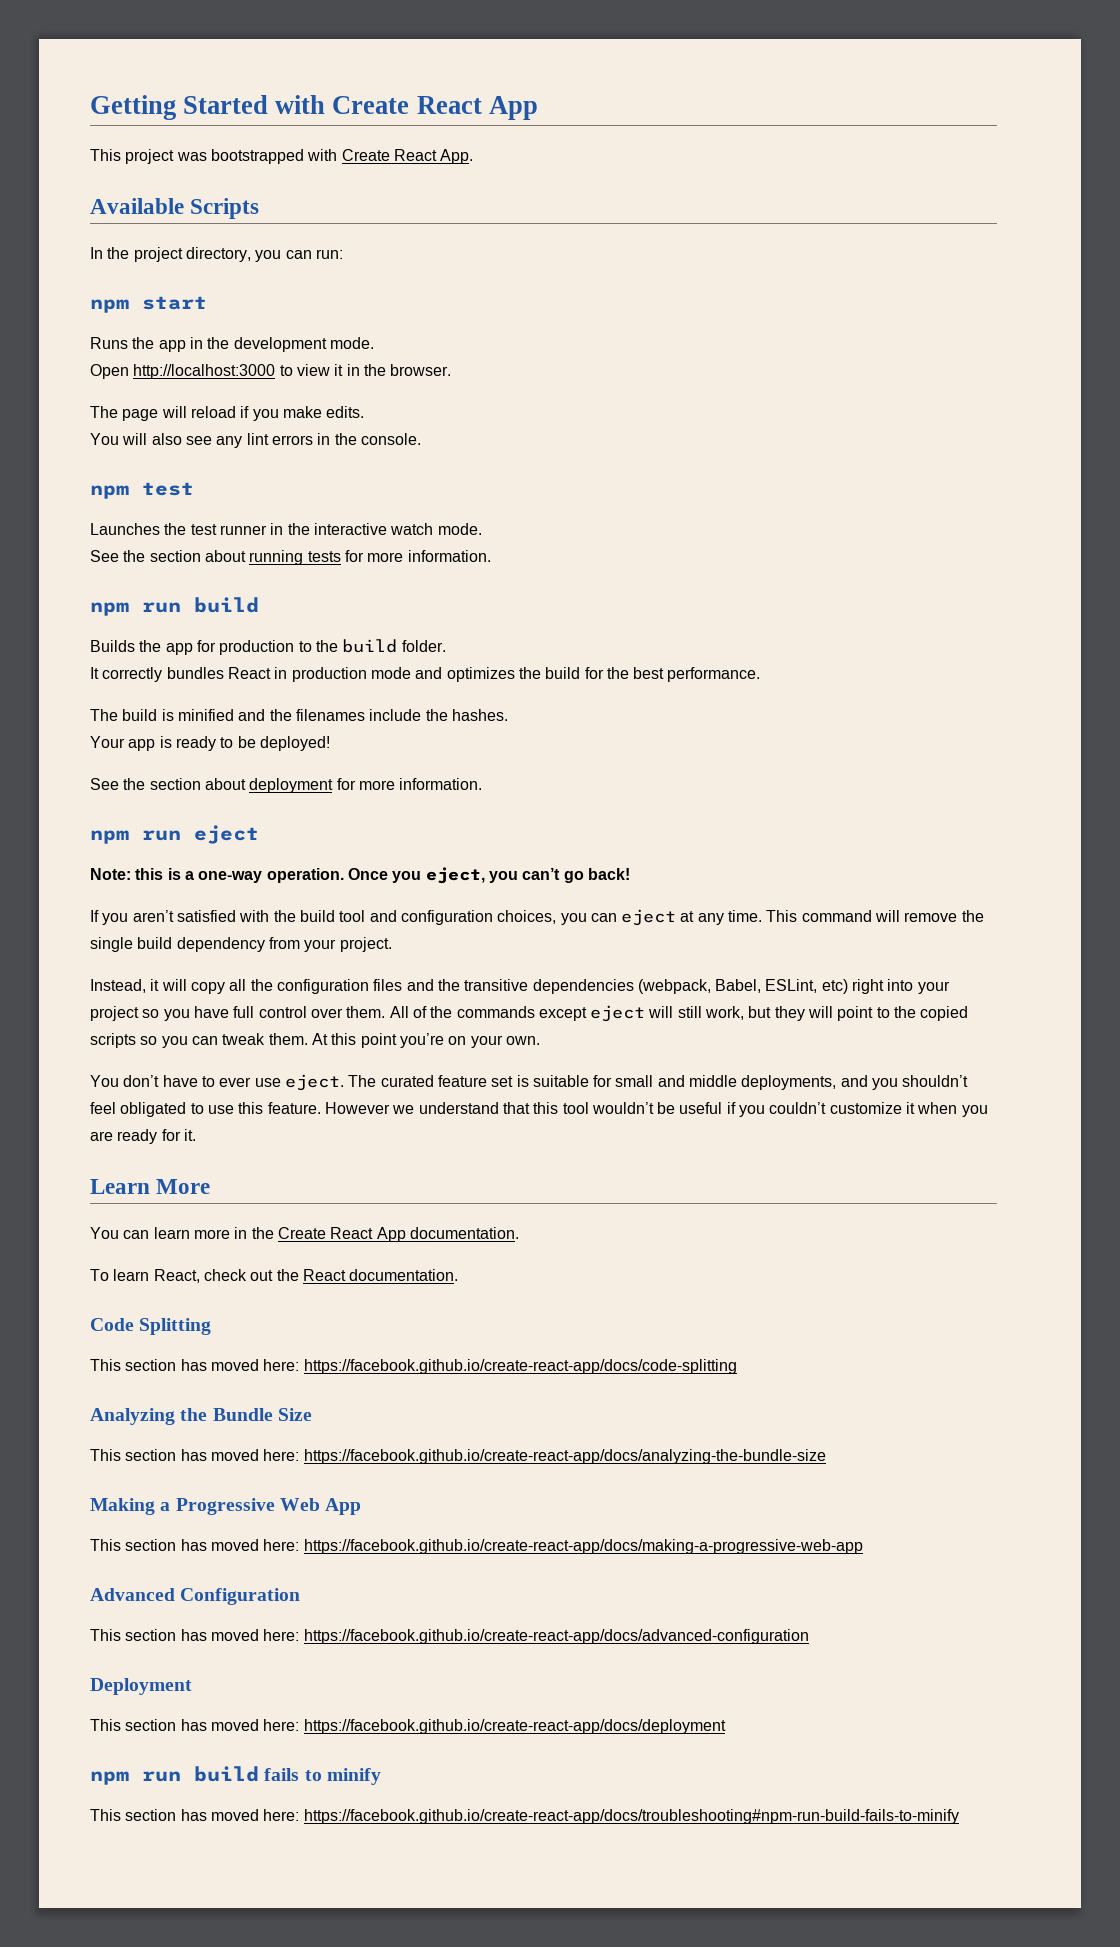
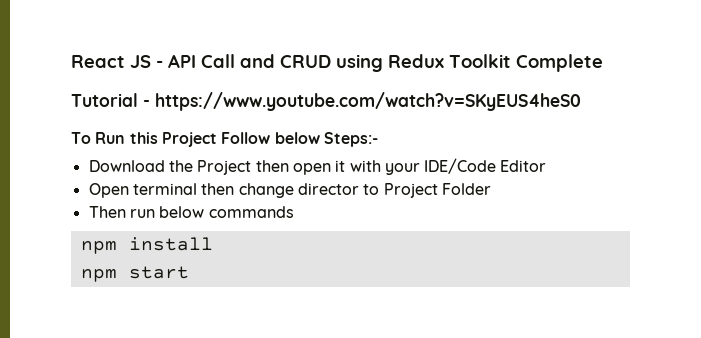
[90,95,538,120] [90,149,474,164] [90,198,260,219] [90,247,343,262] [90,296,207,313] [90,337,374,352] [90,364,452,379] [90,406,365,421] [90,433,421,448] [90,482,194,499] [90,523,482,535] [90,550,491,565] [90,597,259,616] [90,639,446,655] [90,667,761,682] [90,709,508,721] [90,736,330,751] [90,778,483,793] [90,825,259,844] [90,867,630,884] [90,909,984,926] [90,937,392,952] [90,979,950,994] [90,1005,969,1022] [90,1033,540,1048] [90,1074,969,1091] [90,1102,988,1117] [90,1129,196,1144] [90,1179,211,1194] [90,1227,519,1242] [90,1269,459,1283] [90,1318,212,1335] [90,1359,737,1374] [90,1408,312,1425] [90,1449,826,1464] [90,1498,362,1515] [90,1539,863,1554] [90,1588,301,1605] [90,1629,809,1644] [90,1678,192,1695] [90,1719,726,1734] [90,1766,381,1785] [90,1809,959,1824] Getting Started with Create React App // This project was bootstrapped with Create React App. // Available Scripts // In the project directory, you can run: // npm start // Runs the app in the development mode. // Open http://localhost:3000 to view it in the browser. // The page will reload if you make edits. // You will also see any lint errors in the console. // npm test // Launches the test runner in the interactive watch mode. // See the section about running tests for more information. // npm run build // Builds the app for production to the build folder. // It correctly bundles React in production mode and optimizes the build for the best performance. // The build is minified and the filenames include the hashes. // Your app is ready to be deployed! // See the section about deployment for more information. // npm run eject // Note: this is a one-way operation. Once you eject, you can’t go back! // If you aren’t satisfied with the build tool and configuration choices, you can eject at any time. This command will remove the single build dependency from your project. // Instead, it will copy all the configuration files and the transitive dependencies (webpack, Babel, ESLint, etc) right into your project so you have full control over them. All of the commands except eject will still work, but they will point to the copied scripts so you can tweak them. At this point you’re on your own. // You don’t have to ever use eject. The curated feature set is suitable for small and middle deployments, and you shouldn’t feel obligated to use this feature. However we understand that this tool wouldn’t be useful if you couldn’t customize it when you are ready for it. // Learn More // You can learn more in the Create React App documentation. // To learn React, check out the React documentation. // Code Splitting // This section has moved here: https://facebook.github.io/create-react-app/docs/code-splitting // Analyzing the Bundle Size // This section has moved here: https://facebook.github.io/create-react-app/docs/analyzing-the-bundle-size // Making a Progressive Web App // This section has moved here: https://facebook.github.io/create-react-app/docs/making-a-progressive-web-app // Advanced Configuration // This section has moved here: https://facebook.github.io/create-react-app/docs/advanced-configuration // Deployment // This section has moved here: https://facebook.github.io/create-react-app/docs/deployment // npm run build fails to minify // This section has moved here: https://facebook.github.io/create-react-app/docs/troubleshooting#npm-run-build-fails-to-minify -> [71,54,603,72] [71,92,581,111] [71,132,378,147] [88,158,547,175] [88,183,491,198] [88,206,294,218] [80,237,213,254] [80,266,189,282] React JS - API Call and CRUD using Redux Toolkit Complete // Tutorial - https://www.youtube.com/watch?v=SKyEUS4heS0 // To Run this Project Follow below Steps:- // Download the Project then open it with your IDE/Code Editor // Open terminal then change director to Project Folder // Then run below commands // npm install // npm start

